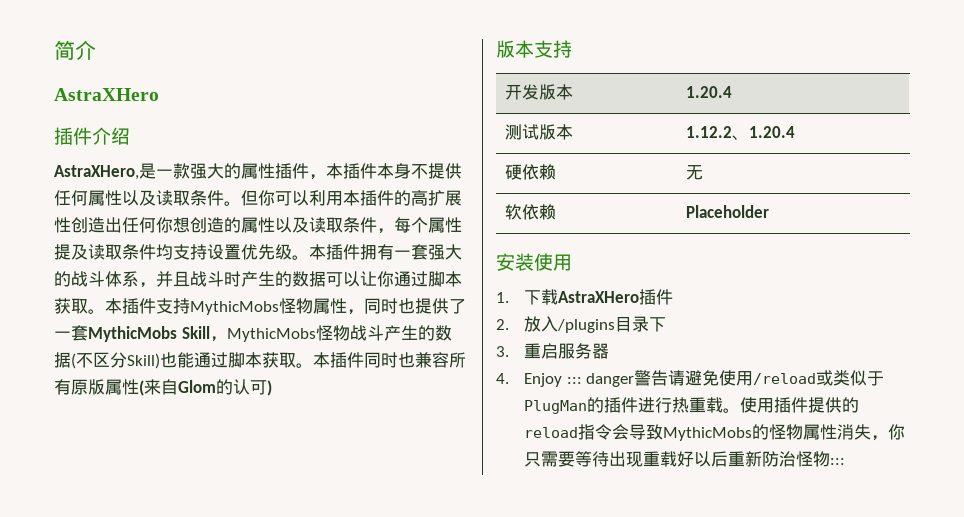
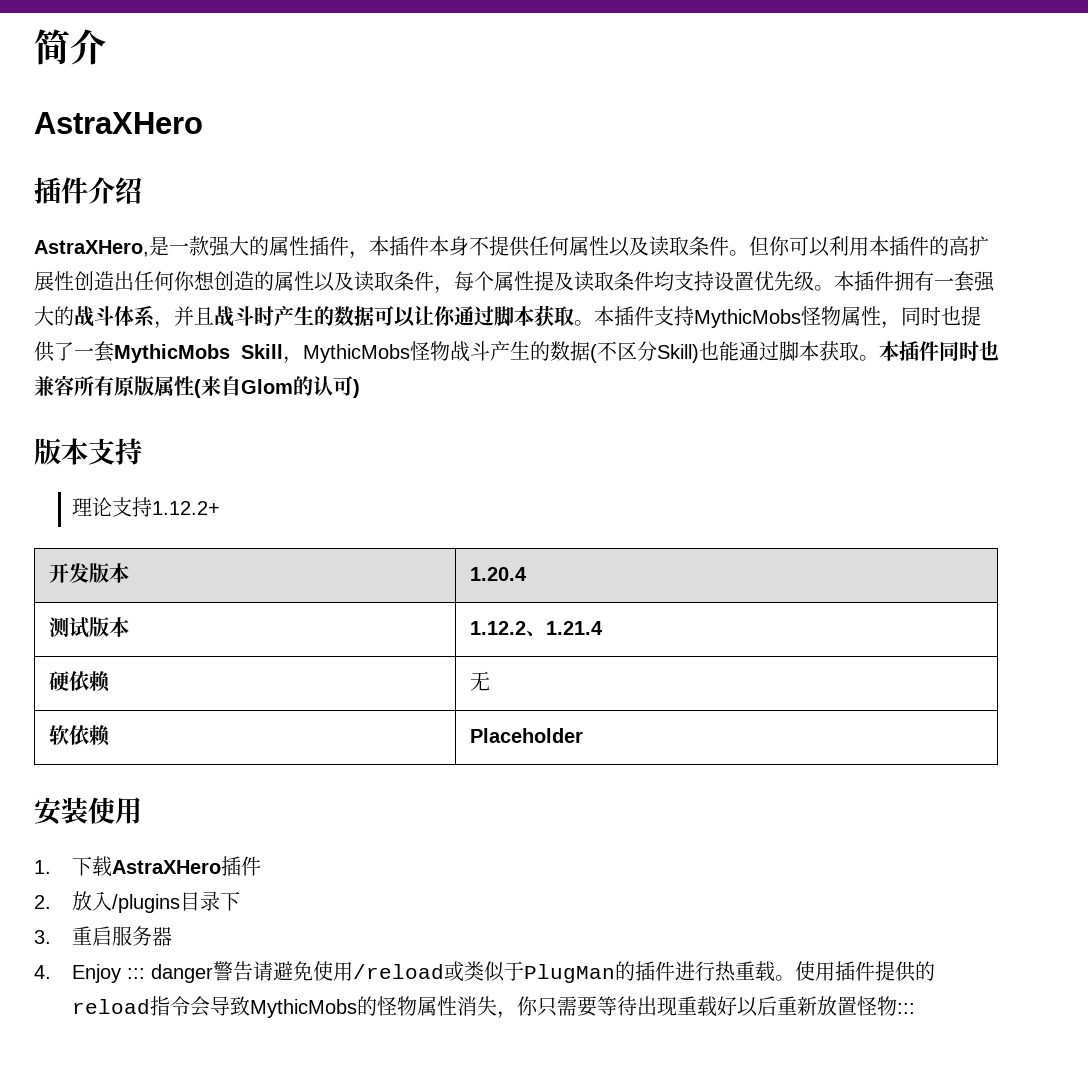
(572, 49) none -> [72,497,221,517] // 理论支持1.12.2+
[748,126,795,138] 1.20.4 -> [545,621,603,635] 1.21.4
[761,451,796,467] 防治 -> [817,996,858,1016] 放置

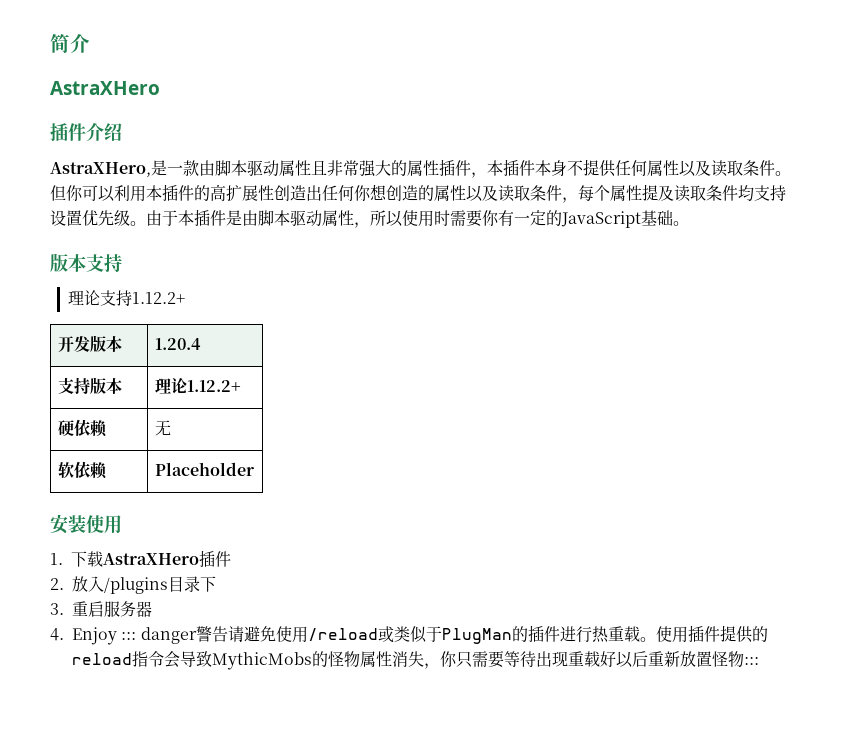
(209, 246) none -> [199,160,359,177] 由脚本驱动属性且非常
[834,271,995,292] [34,305,981,329] [34,341,999,364] [34,375,360,398] 本插件拥有一套强大的战斗体系，并且战斗时产生的数据可以让你通过脚本获取。本插件支持MythicMobs怪物属性，同时也提供了一套MythicMobs Skill，MythicMobs怪物战斗产生的数据(不区分Skill)也能通过脚本获取。本插件同时也兼容所有原版属性(来自Glom的认可) -> [146,209,689,228] 由于本插件是由脚本驱动属性，所以使用时需要你有一定的JavaScript基础。
[48,617,129,638] [469,621,603,637] 测试版本 | 1.12.2、1.21.4 -> [57,377,122,394] [154,378,241,394] 支持版本 | 理论1.12.2+

